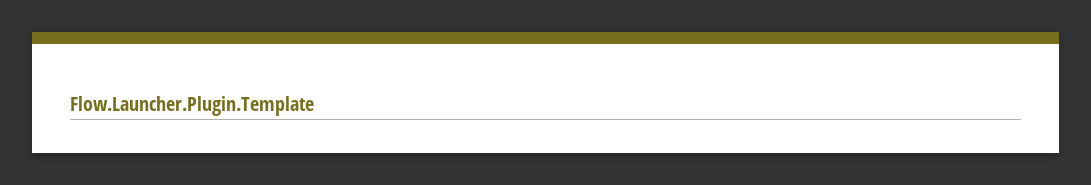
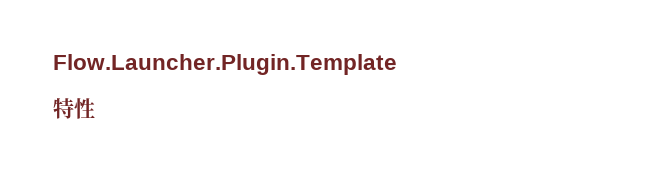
(314, 106) none -> [53,98,95,119] // 特性

